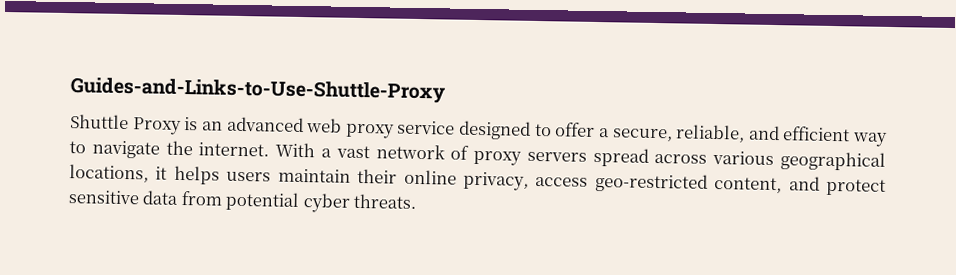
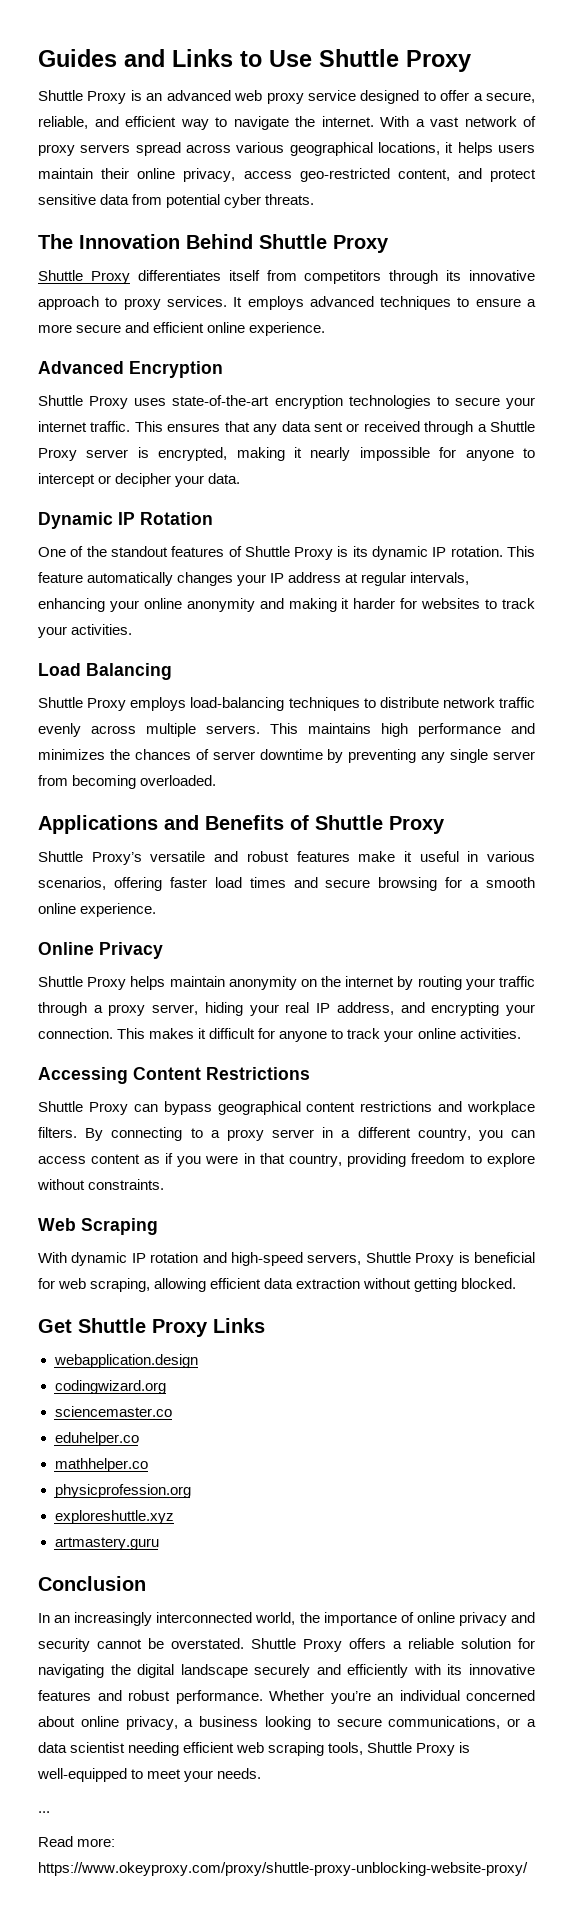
[70,77,446,104] Guides-and-Links-to-Use-Shuttle-Proxy -> [38,49,471,72] Guides and Links to Use Shuttle Proxy
(418, 201) none -> [38,234,389,253] [38,270,535,284] [38,296,536,310] [38,322,326,336] [38,361,223,378] [38,395,535,409] [38,421,536,435] [38,447,535,461] [38,473,241,487] [38,512,213,529] [38,546,536,560] [38,572,470,586] [38,598,536,612] [38,624,133,638] [38,663,172,680] [38,697,535,711] [38,723,535,737] [38,749,535,763] [38,775,217,789] [38,815,445,834] [38,851,535,865] [38,877,535,891] [38,903,157,917] [38,942,163,959] [38,976,535,990] [38,1002,536,1016] [38,1028,521,1042] [38,1067,310,1084] [38,1101,535,1115] [38,1127,536,1141] [38,1153,535,1167] [37,1179,165,1190] [38,1218,158,1235] [38,1252,535,1266] [38,1278,517,1292] [38,1318,265,1337] [53,1354,198,1368] [54,1380,166,1394] [54,1406,172,1417] [54,1432,139,1446] [54,1458,148,1472] [54,1484,191,1498] [54,1510,174,1524] [54,1537,159,1550] [38,1576,146,1591] [38,1612,536,1626] [38,1638,535,1652] [38,1664,535,1678] [38,1690,535,1704] [38,1716,536,1730] [38,1742,471,1756] [37,1768,262,1782] [38,1811,50,1813] [38,1836,116,1847] [38,1862,528,1876] // The Innovation Behind Shuttle Proxy // Shuttle Proxy differentiates itself from competitors through its innovative approach to proxy services. It employs advanced techniques to ensure a more secure and efficient online experience. // Advanced Encryption // Shuttle Proxy uses state-of-the-art encryption technologies to secure your internet traffic. This ensures that any data sent or received through a Shuttle Proxy server is encrypted, making it nearly impossible for anyone to intercept or decipher your data. // Dynamic IP Rotation // One of the standout features of Shuttle Proxy is its dynamic IP rotation. This feature automatically changes your IP address at regular intervals, enhancing your online anonymity and making it harder for websites to track your activities. // Load Balancing // Shuttle Proxy employs load-balancing techniques to distribute network traffic evenly across multiple servers. This maintains high performance and minimizes the chances of server downtime by preventing any single server from becoming overloaded. // Applications and Benefits of Shuttle Proxy // Shuttle Proxy’s versatile and robust features make it useful in various scenarios, offering faster load times and secure browsing for a smooth online experience. // Online Privacy // Shuttle Proxy helps maintain anonymity on the internet by routing your traffic through a proxy server, hiding your real IP address, and encrypting your connection. This makes it difficult for anyone to track your online activities. // Accessing Content Restrictions // Shuttle Proxy can bypass geographical content restrictions and workplace filters. By connecting to a proxy server in a different country, you can access content as if you were in that country, providing freedom to explore without constraints. // Web Scraping // With dynamic IP rotation and high-speed servers, Shuttle Proxy is beneficial for web scraping, allowing efficient data extraction without getting blocked. // Get Shuttle Proxy Links // webapplication.design // codingwizard.org // sciencemaster.co // eduhelper.co // mathhelper.co // physicprofession.org // exploreshuttle.xyz // artmastery.guru // Conclusion // In an increasingly interconnected world, the importance of online privacy and security cannot be overstated. Shuttle Proxy offers a reliable solution for navigating the digital landscape securely and efficiently with its innovative features and robust performance. Whether you’re an individual concerned about online privacy, a business looking to secure communications, or a data scientist needing efficient web scraping tools, Shuttle Proxy is well-equipped to meet your needs. // ... // Read more: https://www.okeyproxy.com/proxy/shuttle-proxy-unblocking-website-proxy/

